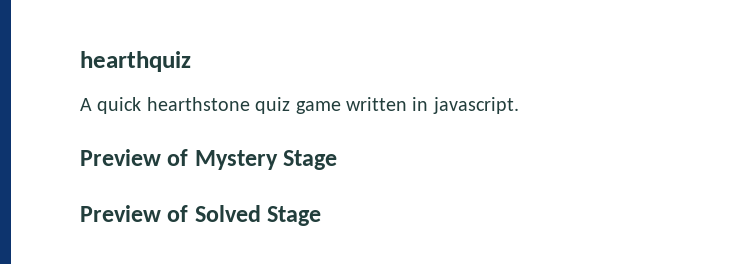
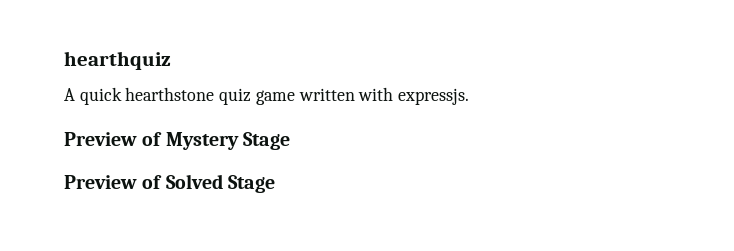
[412,97,519,114] in javascript. -> [358,87,470,105] with expressjs.

